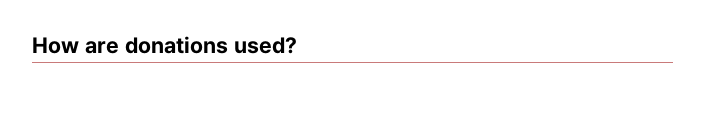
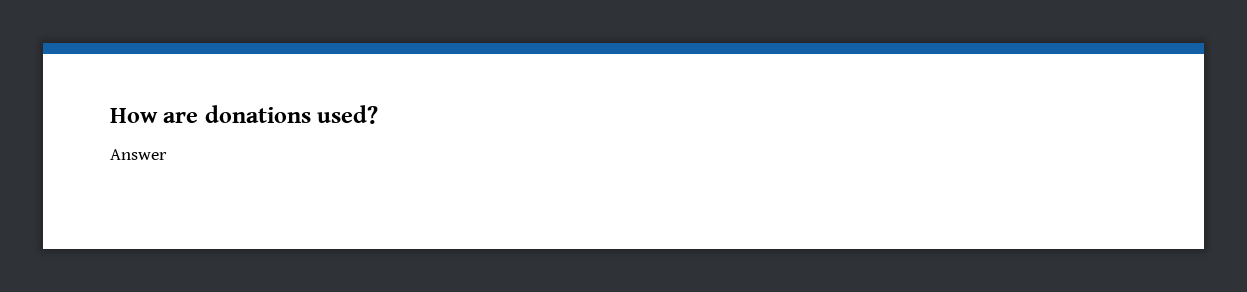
(297, 45) none -> [110,149,167,160] // Answer

